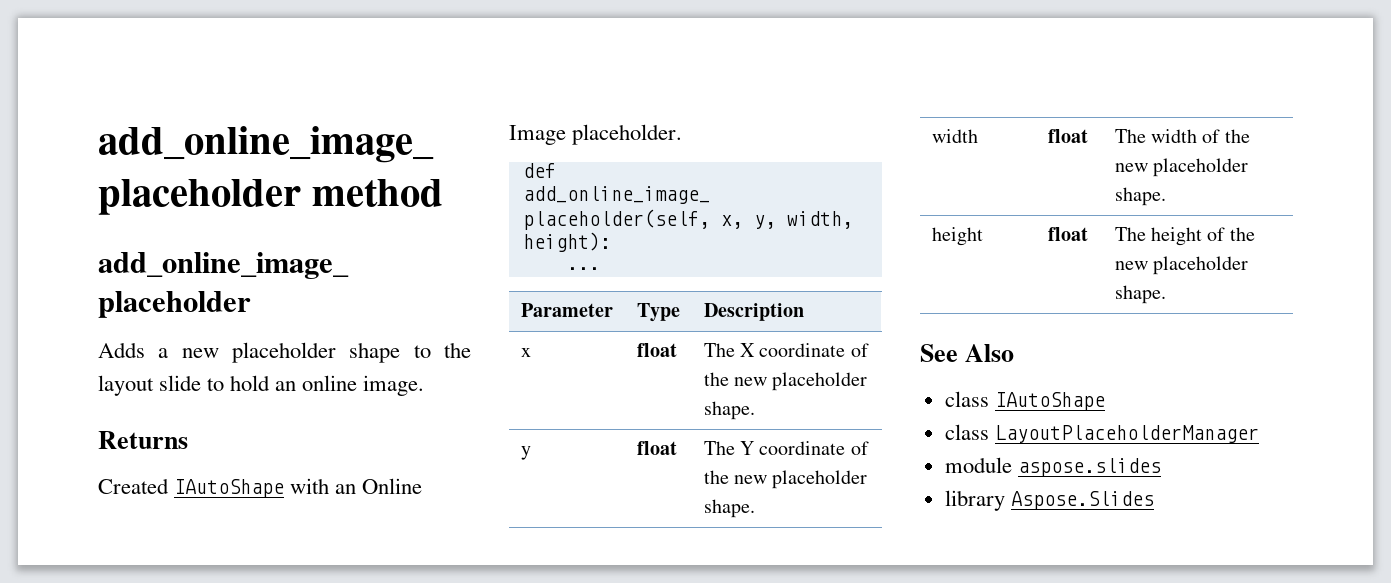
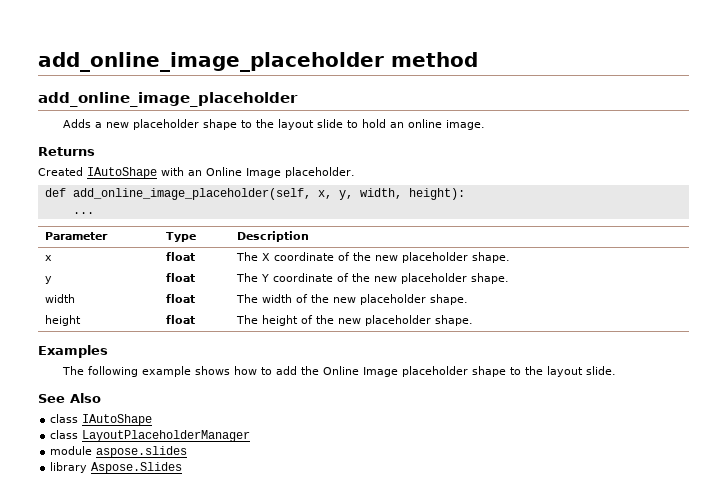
(1166, 294) none -> [38,345,108,358] [62,366,617,377] // Examples // The following example shows how to add the Online Image placeholder shape to the layout slide.

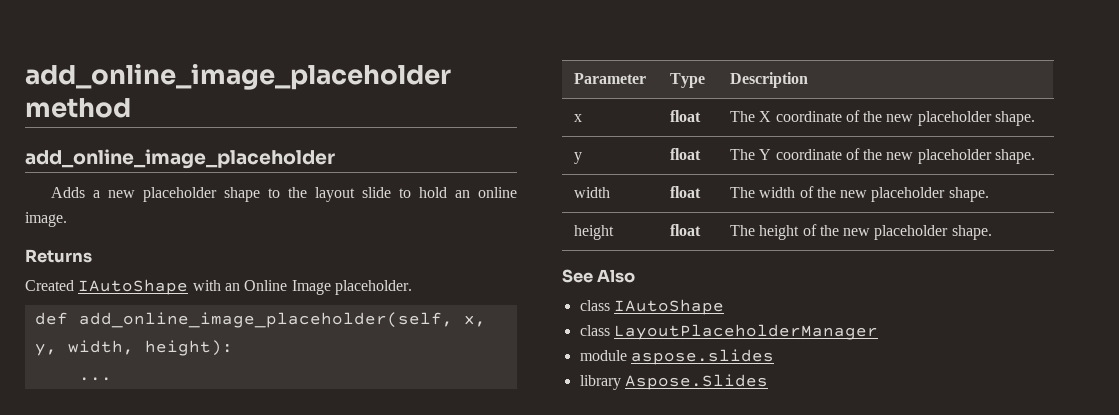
[38,345,108,358] [62,366,617,377] // Examples // The following example shows how to add the Online Image placeholder shape to the layout slide. -> (992, 232) none

